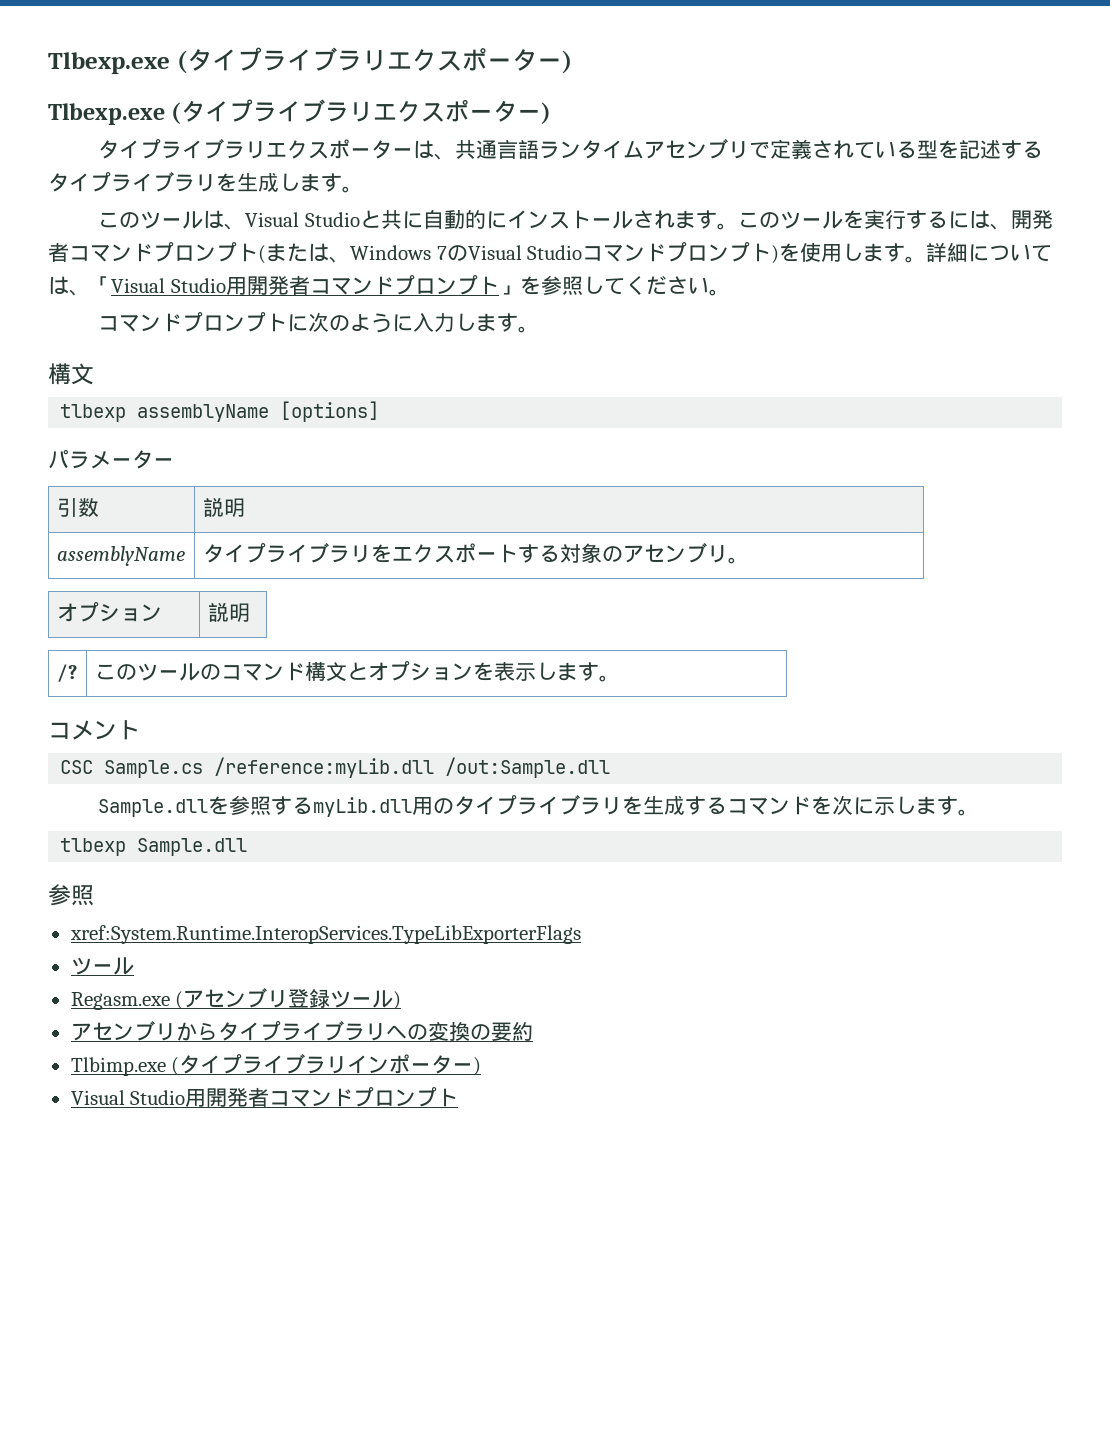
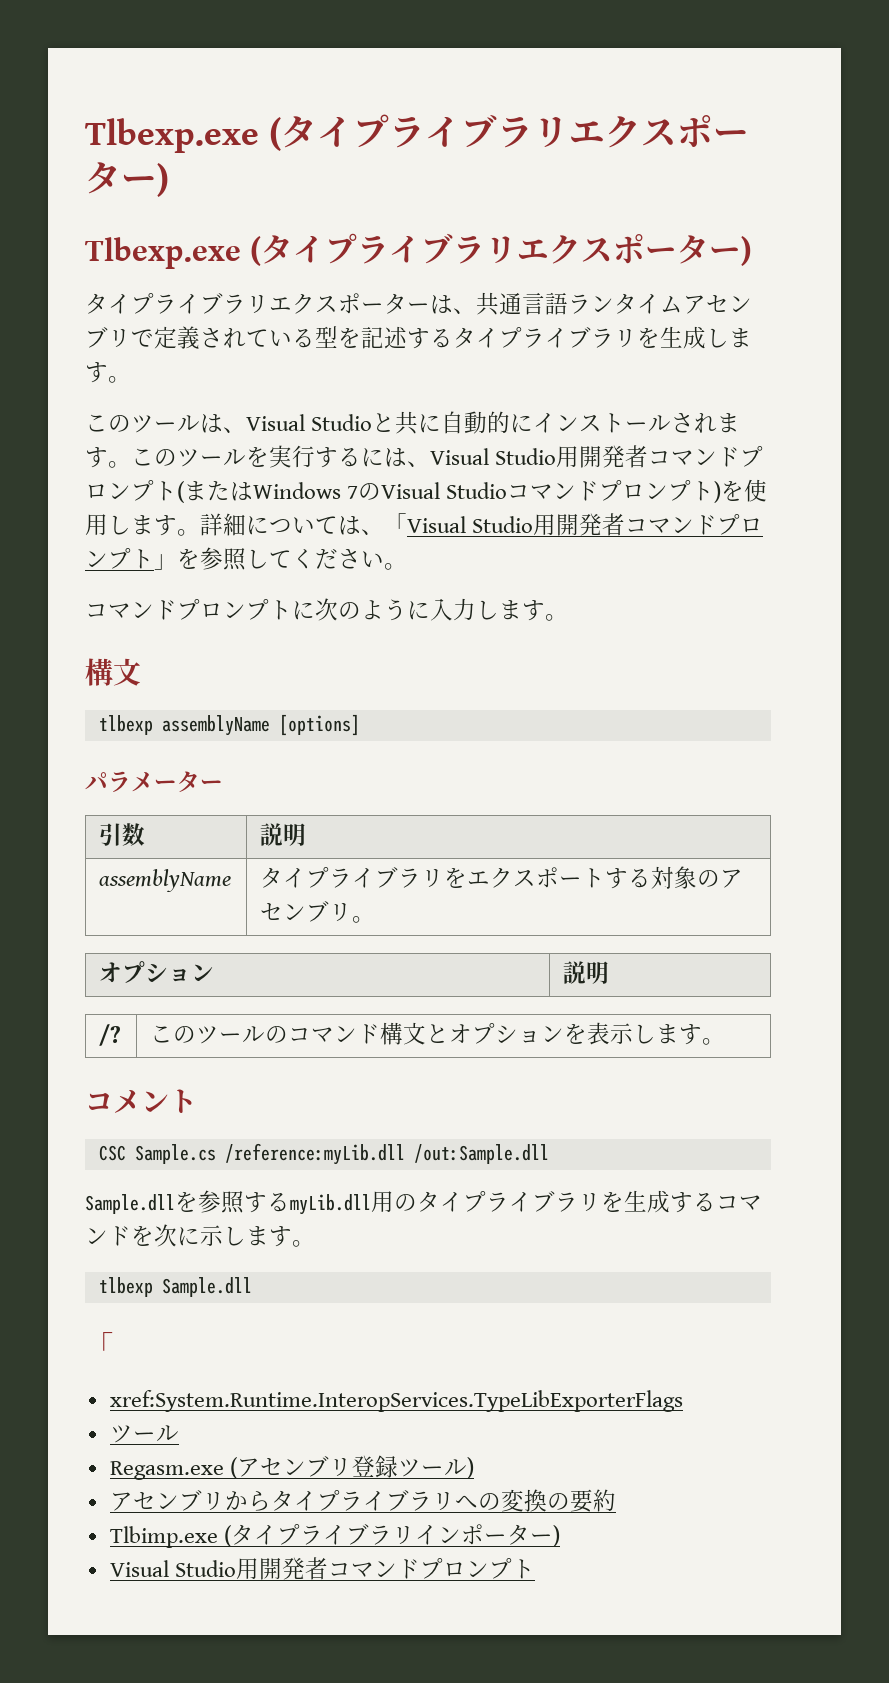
(1011, 226) none -> [430,446,580,468] Visual Studio用
[329,256,350,263] 、 -> (253, 491) none
[48,884,94,906] 参照 -> [85,1332,113,1357] 「

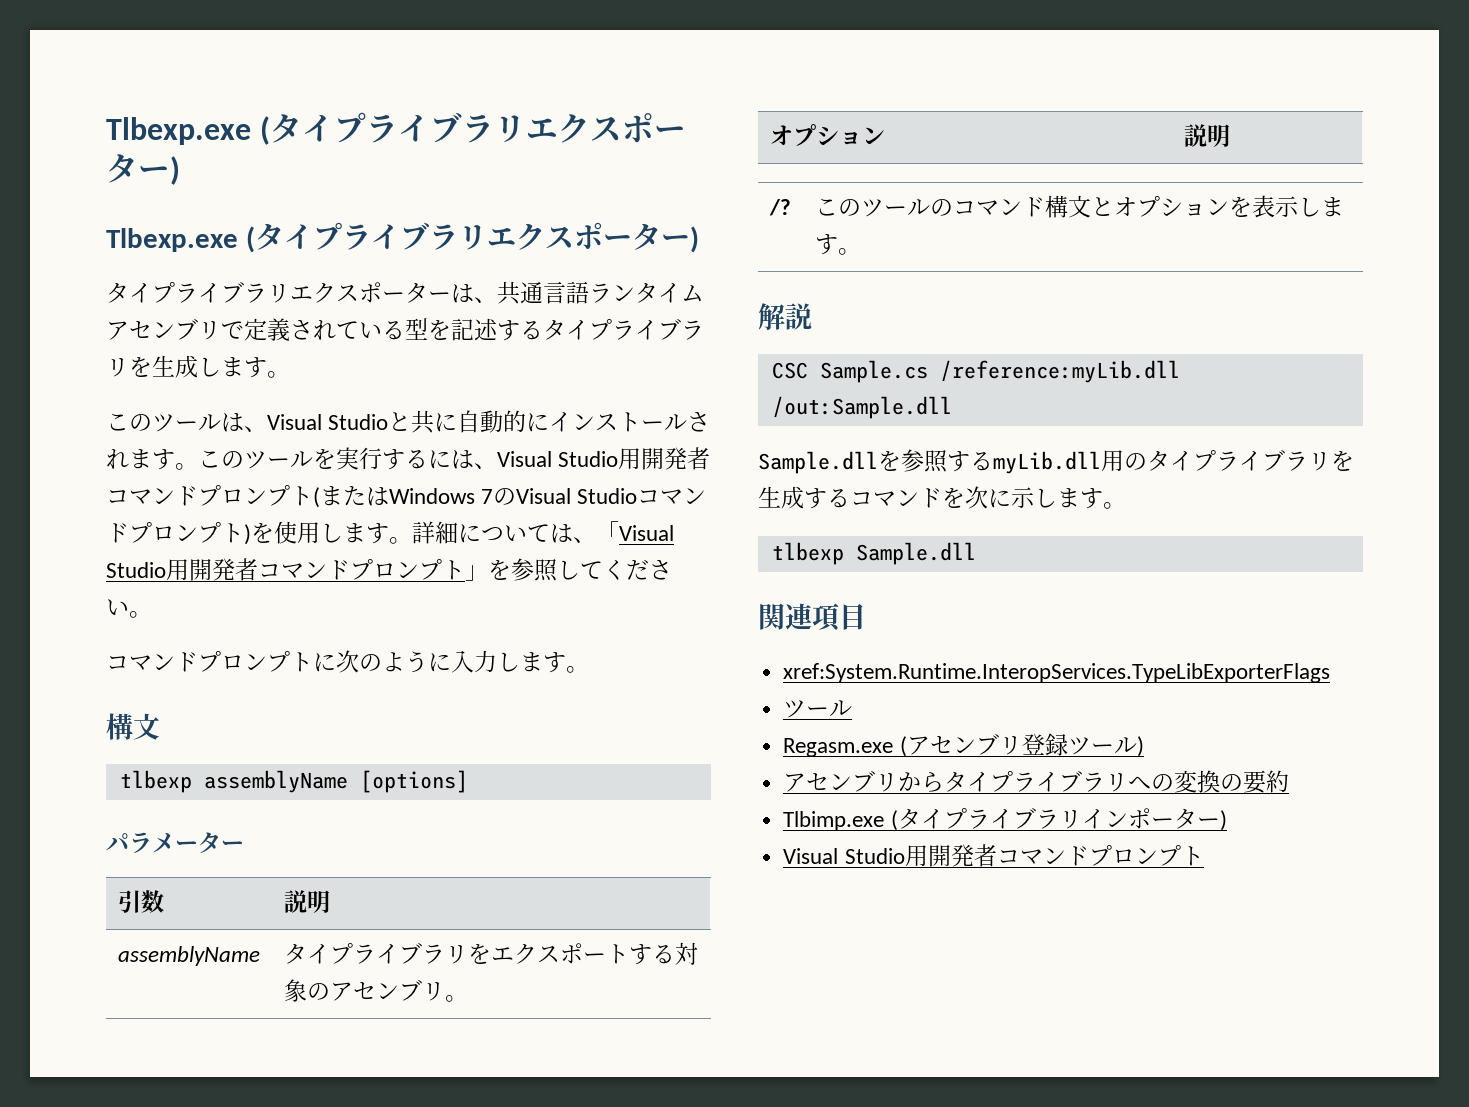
[85,1089,197,1113] コメント -> [758,303,812,330] 解説
[85,1332,113,1357] 「 -> [758,603,866,631] 関連項目

